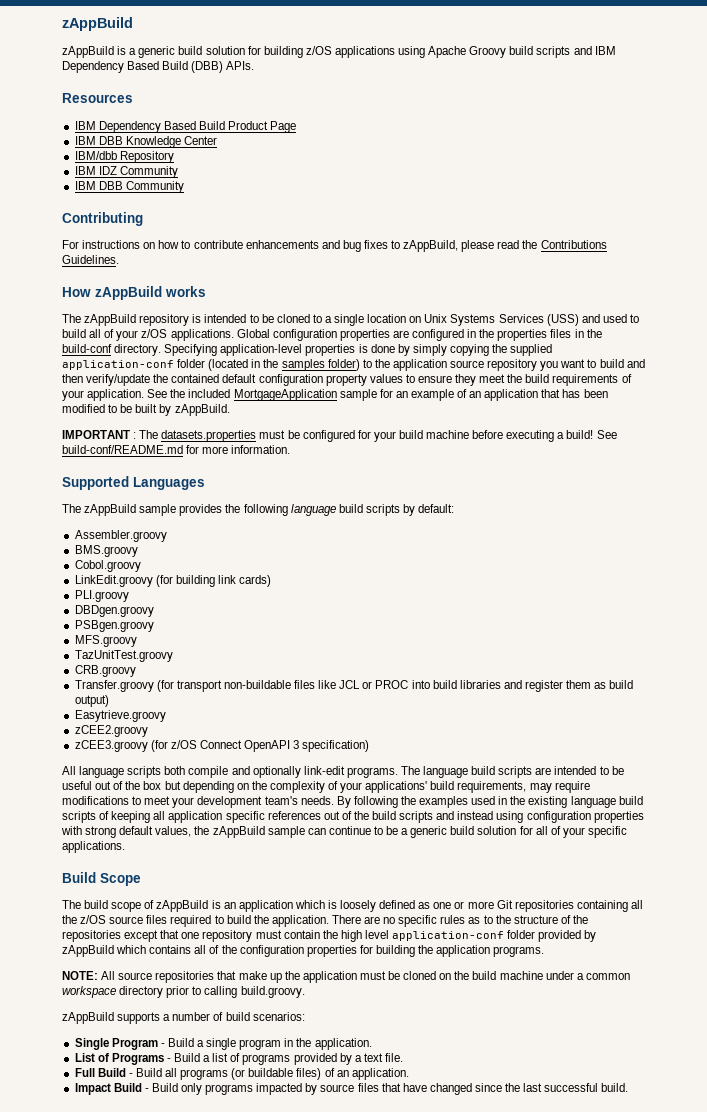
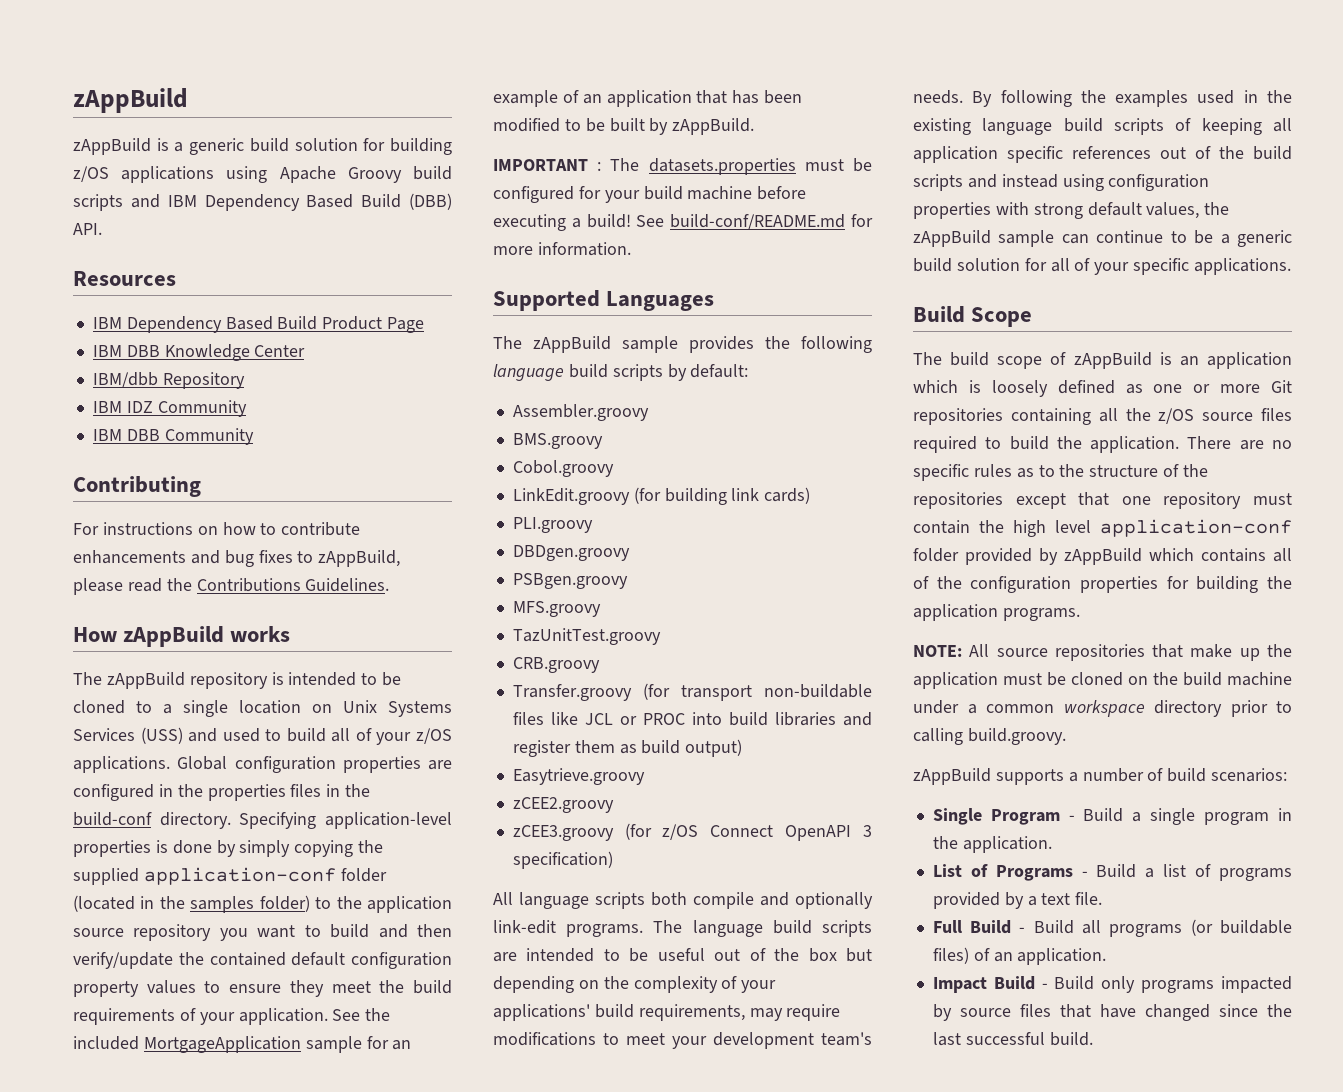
[226,61,255,70] APIs. -> [73,223,102,235] API.

